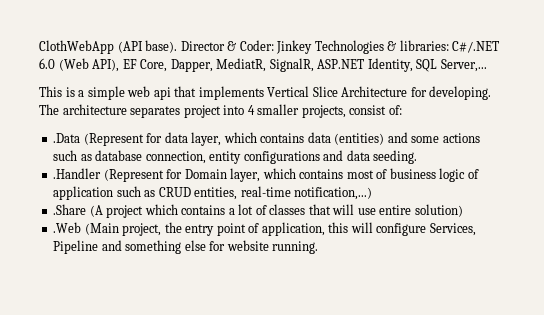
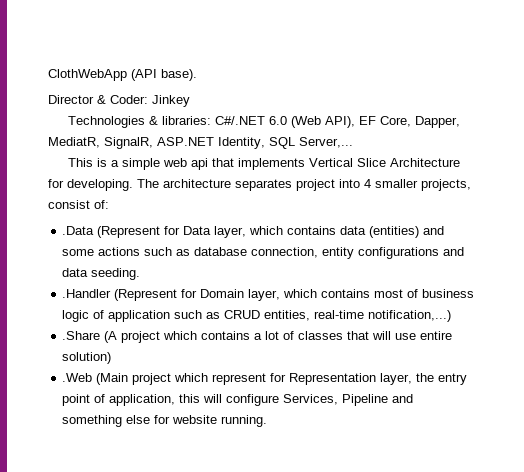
(178, 46) none -> (197, 75) //
(313, 47) none -> (190, 101) //
[164,132,188,143] data -> [183,226,212,235] Data
[122,223,162,236] project, -> [132,373,413,385] project which represent for Representation layer,

